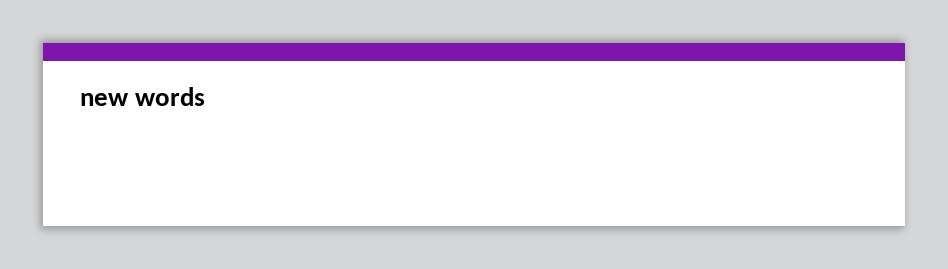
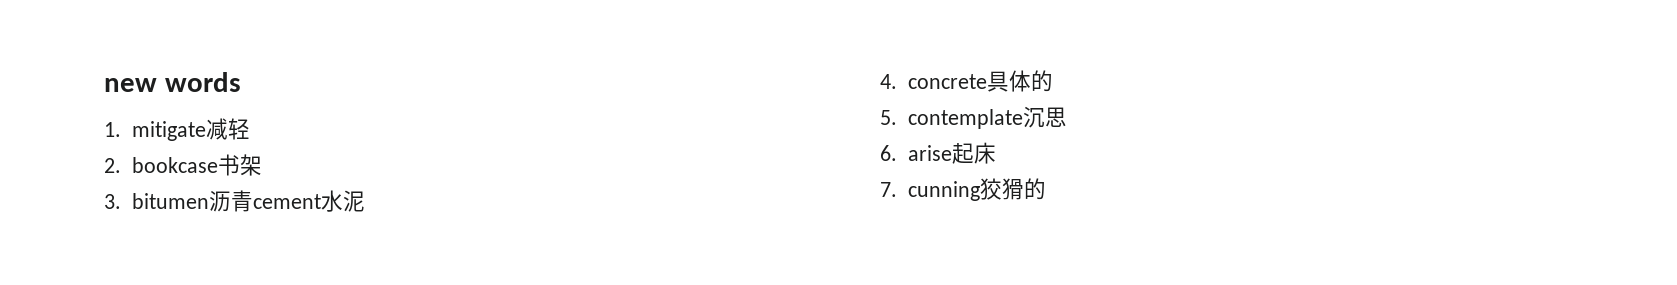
(206, 96) none -> [104,118,250,141] [104,154,262,176] [104,190,365,212] [880,70,1053,92] [880,106,1067,129] [880,142,996,164] [880,178,1046,201] // 1. mitigate减轻 // 2. bookcase书架 // 3. bitumen沥青cement水泥 // 4. concrete具体的 // 5. contemplate沉思 // 6. arise起床 // 7. cunning狡猾的

